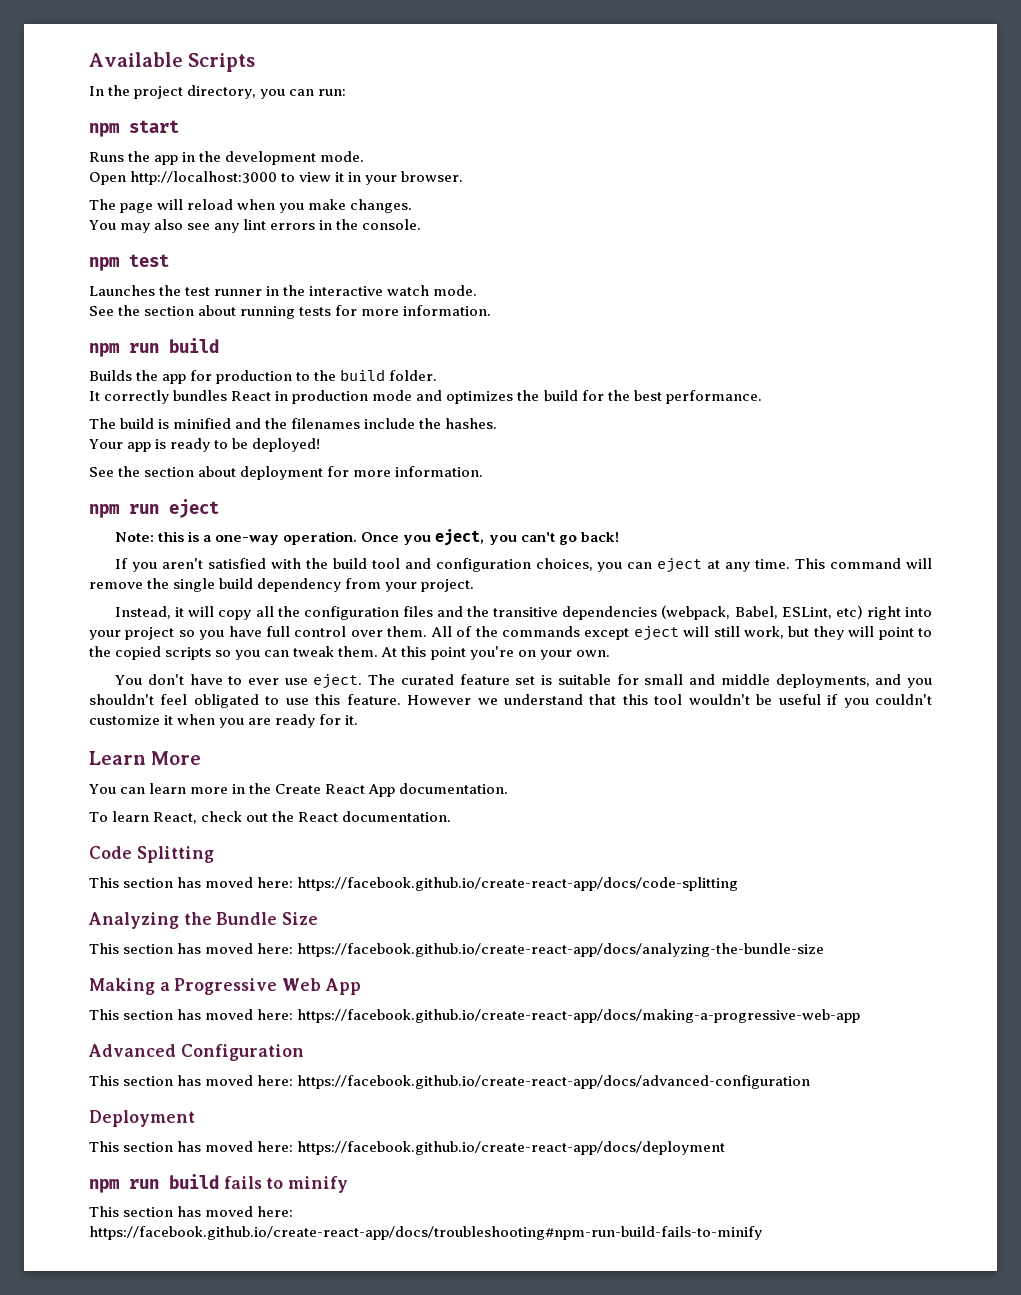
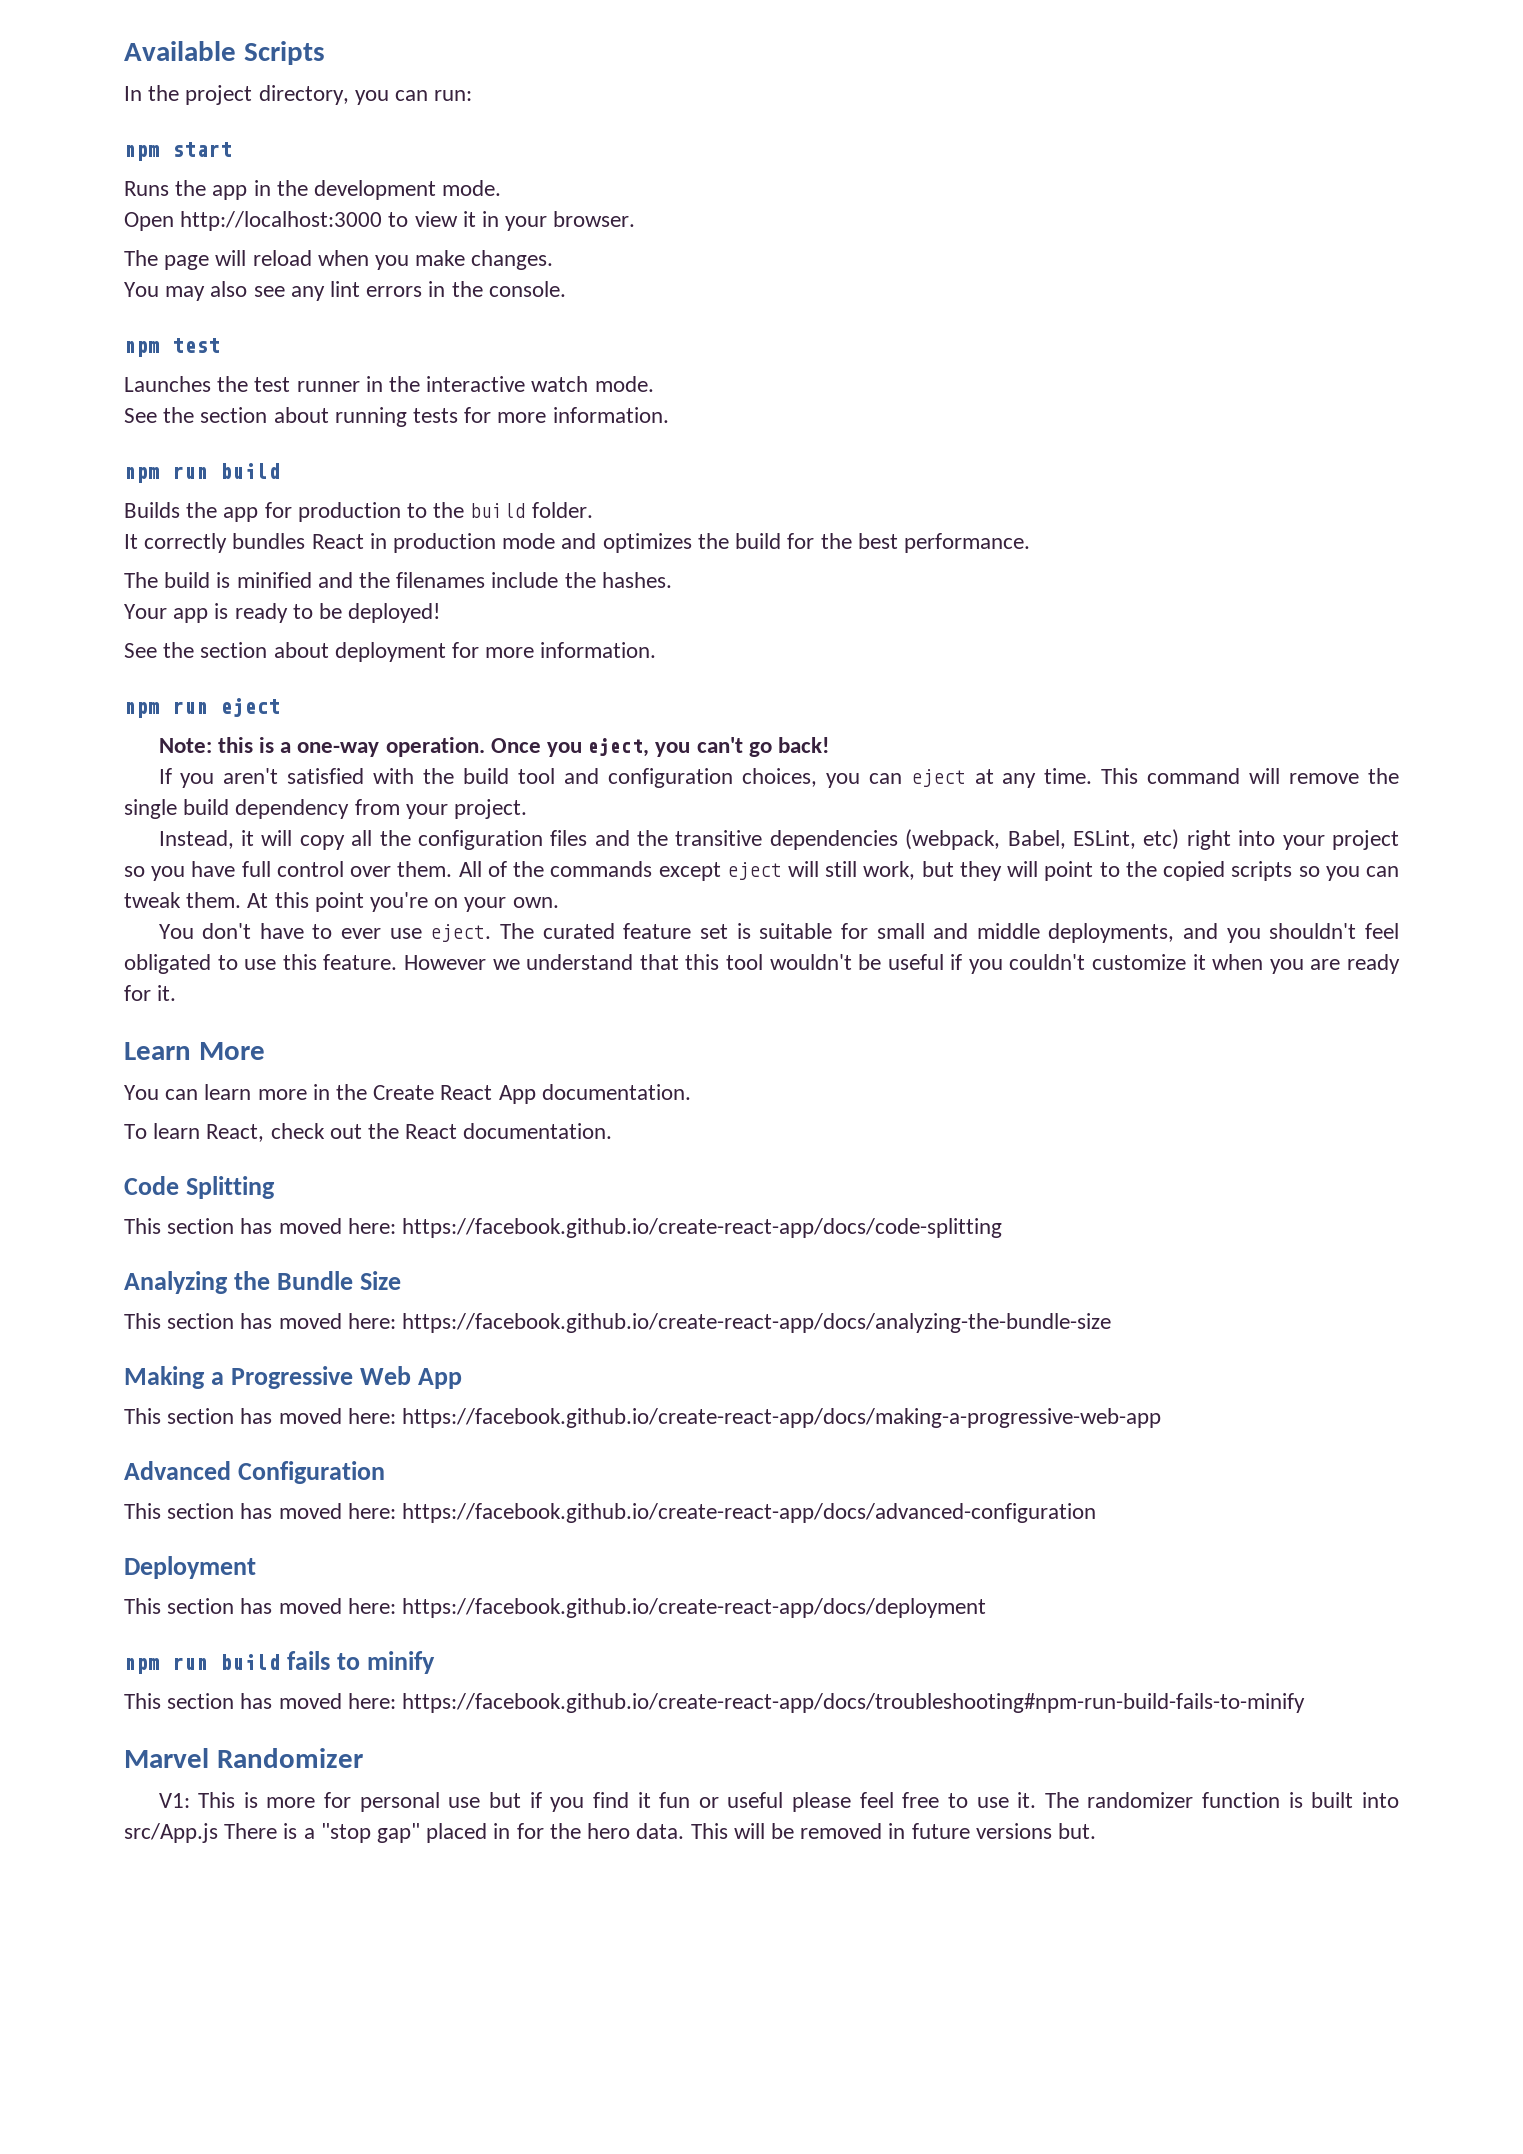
(762, 1233) none -> [124,1748,363,1768] [158,1792,1399,1812] [124,1823,1096,1843] // Marvel Randomizer // V1: This is more for personal use but if you find it fun or useful please feel free to use it. The randomizer function is built into src/App.js There is a "stop gap" placed in for the hero data. This will be removed in future versions but.

